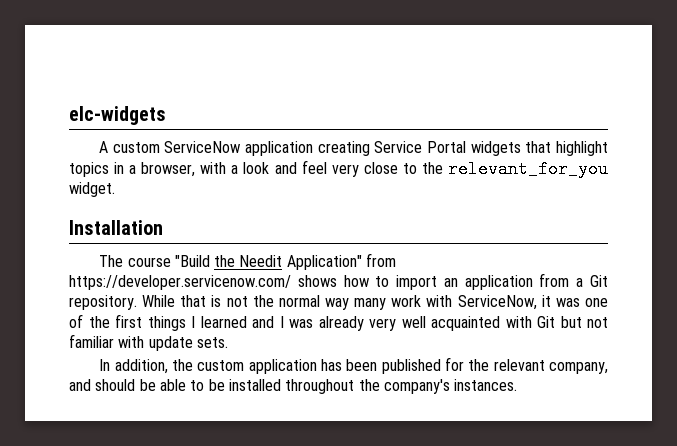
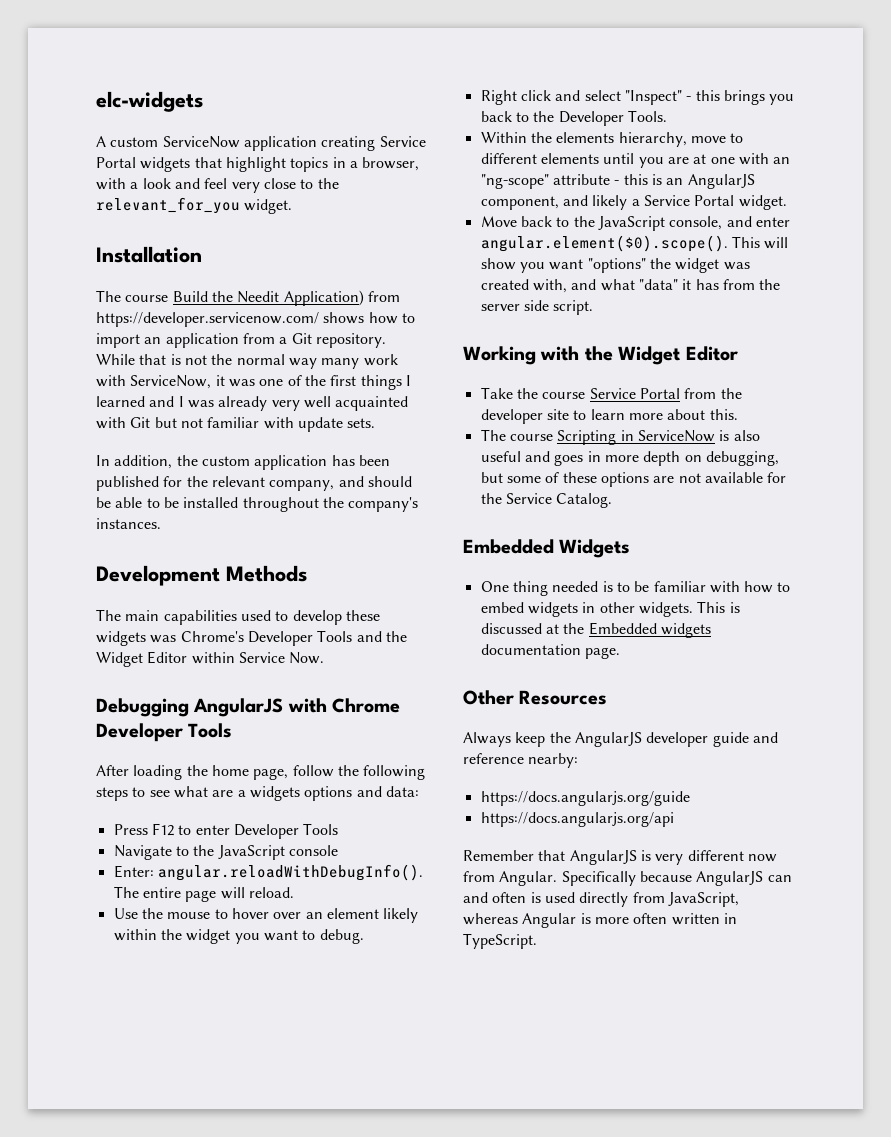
[174,255,210,267] "Build -> [172,291,208,302] Build
[286,255,362,270] Application" -> [283,290,364,306] Application)
(518, 385) none -> [96,565,307,586] [96,609,380,625] [96,630,407,646] [96,651,325,667] [96,698,401,717] [96,723,233,742] [96,765,426,780] [96,786,419,801] [113,823,339,839] [113,845,338,860] [113,864,423,881] [113,886,294,902] [113,908,419,923] [113,929,364,944] [480,90,795,105] [480,110,667,126] [480,132,744,147] [480,153,791,168] [480,174,755,189] [480,195,787,210] [480,216,790,231] [480,235,789,252] [480,258,750,273] [480,279,781,293] [480,300,594,315] [463,346,738,365] [480,387,742,399] [480,409,738,424] [480,429,760,445] [480,451,779,466] [480,472,787,487] [480,493,613,508] [463,539,631,558] [480,581,791,596] [480,601,740,617] [480,622,711,638] [480,644,620,659] [463,690,608,705] [463,732,778,747] [463,753,579,768] [480,791,690,806] [480,812,674,827] [463,850,777,865] [463,871,792,886] [463,892,739,907] [463,913,737,928] [463,933,537,949] // Development Methods // The main capabilities used to develop these widgets was Chrome's Developer Tools and the Widget Editor within Service Now. // Debugging AngularJS with Chrome Developer Tools // After loading the home page, follow the following steps to see what are a widgets options and data: // Press F12 to enter Developer Tools // Navigate to the JavaScript console // Enter: angular.reloadWithDebugInfo(). The entire page will reload. // Use the mouse to hover over an element likely within the widget you want to debug. // Right click and select "Inspect" - this brings you back to the Developer Tools. // Within the elements hierarchy, move to different elements until you are at one with an "ng-scope" attribute - this is an AngularJS component, and likely a Service Portal widget. // Move back to the JavaScript console, and enter angular.element($0).scope(). This will show you want "options" the widget was created with, and what "data" it has from the server side script. // Working with the Widget Editor // Take the course Service Portal from the developer site to learn more about this. // The course Scripting in ServiceNow is also useful and goes in more depth on debugging, but some of these options are not available for the Service Catalog. // Embedded Widgets // One thing needed is to be familiar with how to embed widgets in other widgets. This is discussed at the Embedded widgets documentation page. // Other Resources // Always keep the AngularJS developer guide and reference nearby: // https://docs.angularjs.org/guide // https://docs.angularjs.org/api // Remember that AngularJS is very different now from Angular. Specifically because AngularJS can and often is used directly from JavaScript, whereas Angular is more often written in TypeScript.

